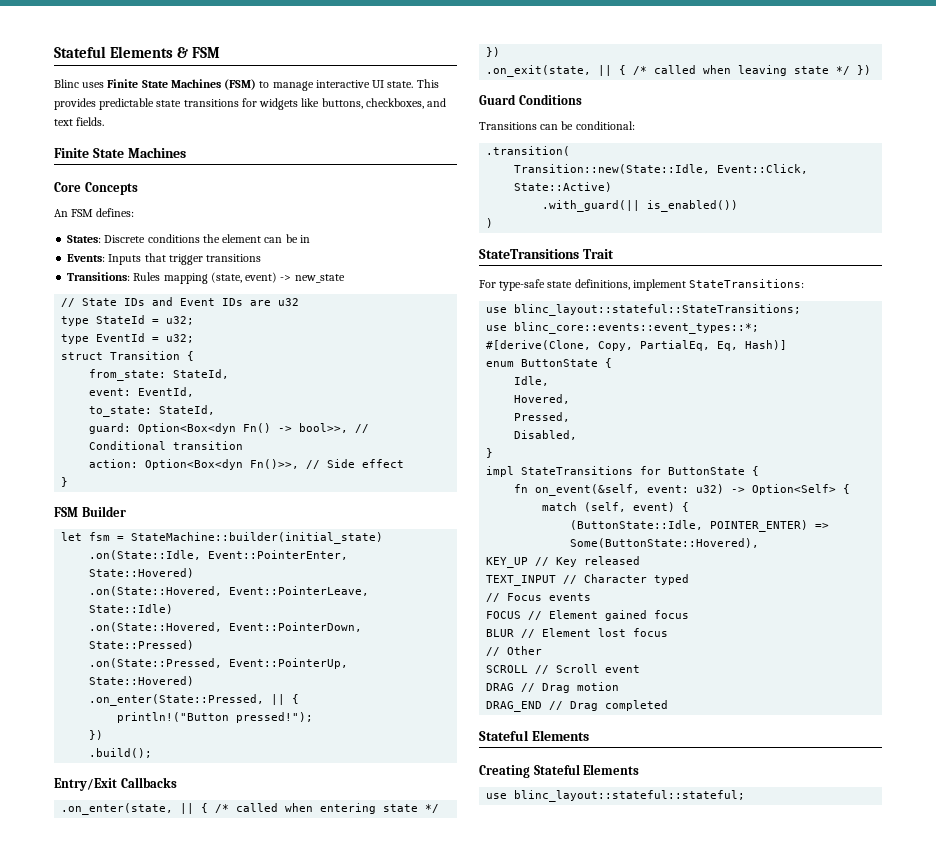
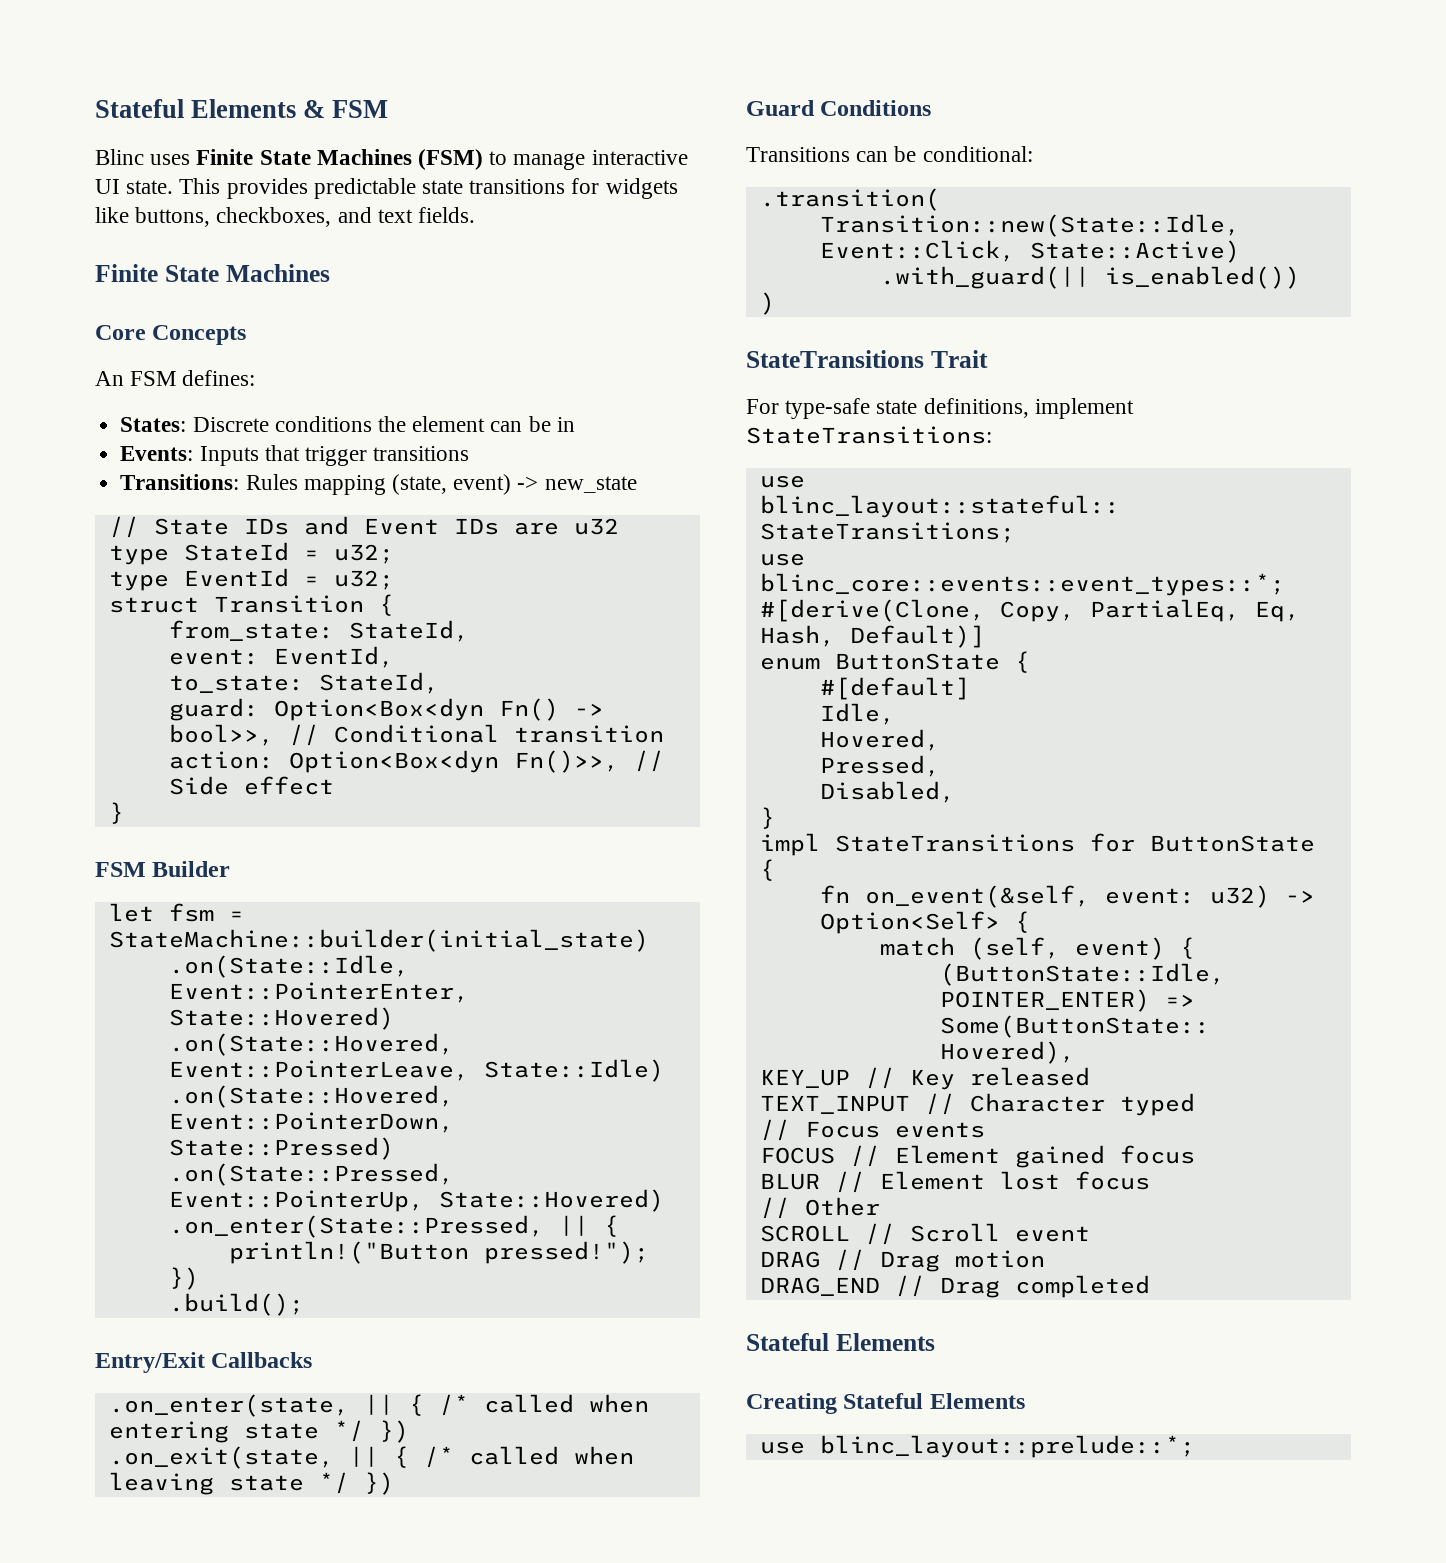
[745,340,788,350] Hash)] -> [759,625,985,648] Hash, Default)]
(613, 363) none -> [819,677,970,700] // #[default]
[514,790,746,802] blinc_layout::stateful::stateful; -> [819,1435,1195,1458] blinc_layout::prelude::*;

